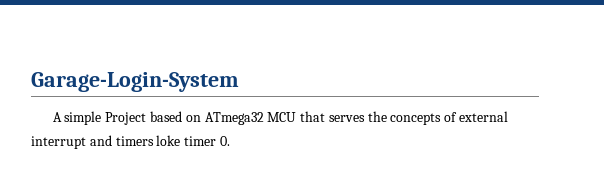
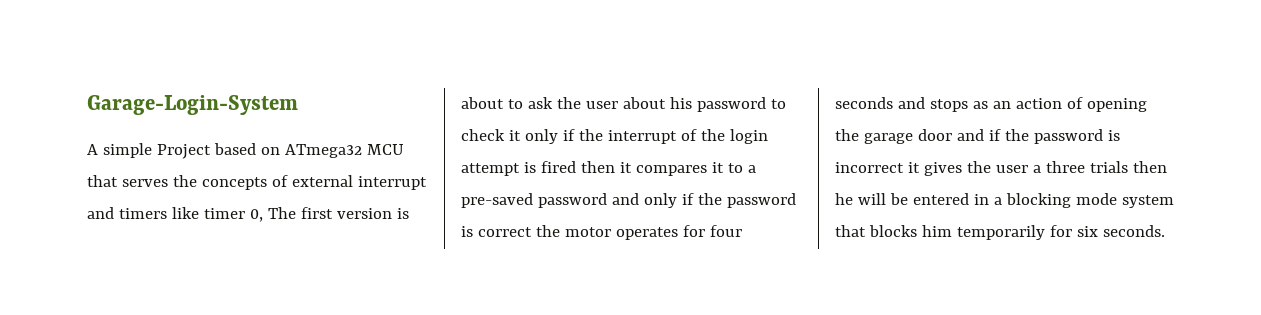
[156,135,230,146] loke timer 0. -> [171,207,409,222] [461,97,786,112] [461,129,768,144] [461,161,756,176] [461,193,796,208] [461,225,742,240] [835,97,1147,112] [835,129,1120,144] [835,161,1167,176] [835,193,1174,208] [835,225,1165,240] like timer 0, The first version is about to ask the user about his password to check it only if the interrupt of the login attempt is fired then it compares it to a pre-saved password and only if the password is correct the motor operates for four seconds and stops as an action of opening the garage door and if the password is incorrect it gives the user a three trials then he will be entered in a blocking mode system that blocks him temporarily for six seconds.

